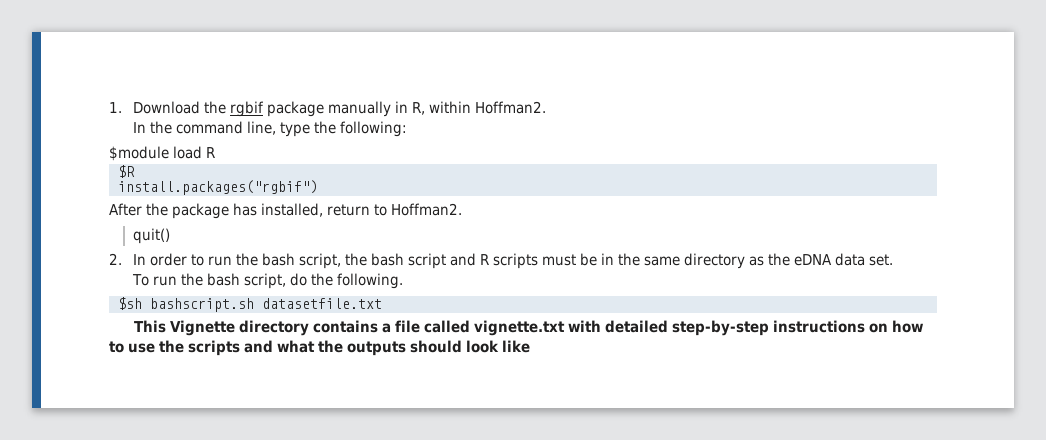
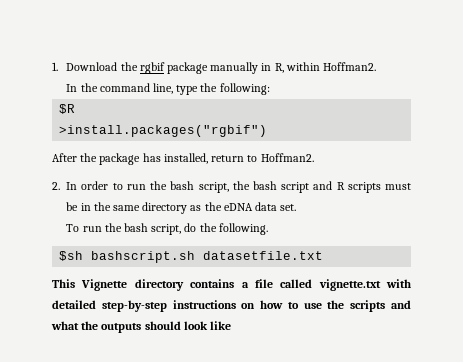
[109,146,215,161] // $module load R -> (270, 89) none
[117,180,318,195] install.packages("rgbif") -> [59,125,268,137] >install.packages("rgbif")
[133,228,171,244] // quit() -> (314, 157) none

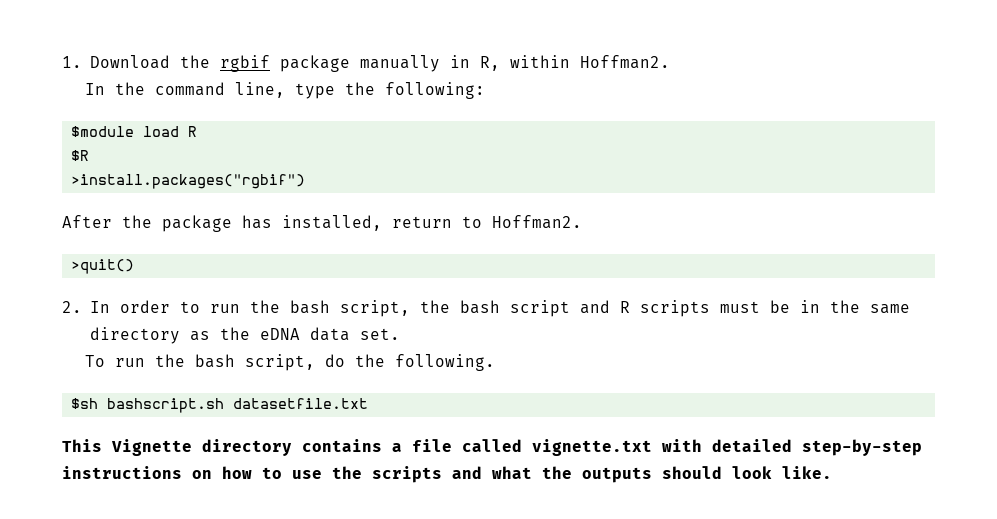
(270, 89) none -> [71,126,198,137] // $module load R
(314, 157) none -> [71,259,135,274] // >quit()
[210,321,232,330] like -> [782,466,832,479] like.

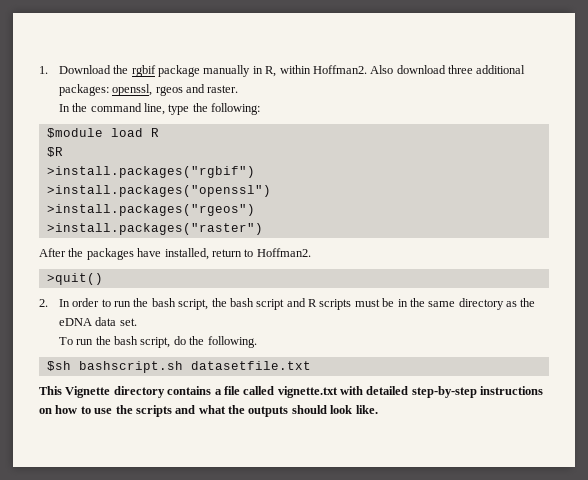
(670, 62) none -> [370,65,526,74] [58,84,239,96] Also download three additional packages: openssl, rgeos and raster.
(306, 181) none -> [46,185,271,197] [46,204,255,216] [46,223,263,235] // >install.packages("openssl") // >install.packages("rgeos") // >install.packages("raster")
[162,215,272,232] package has -> [86,248,162,260] packages have

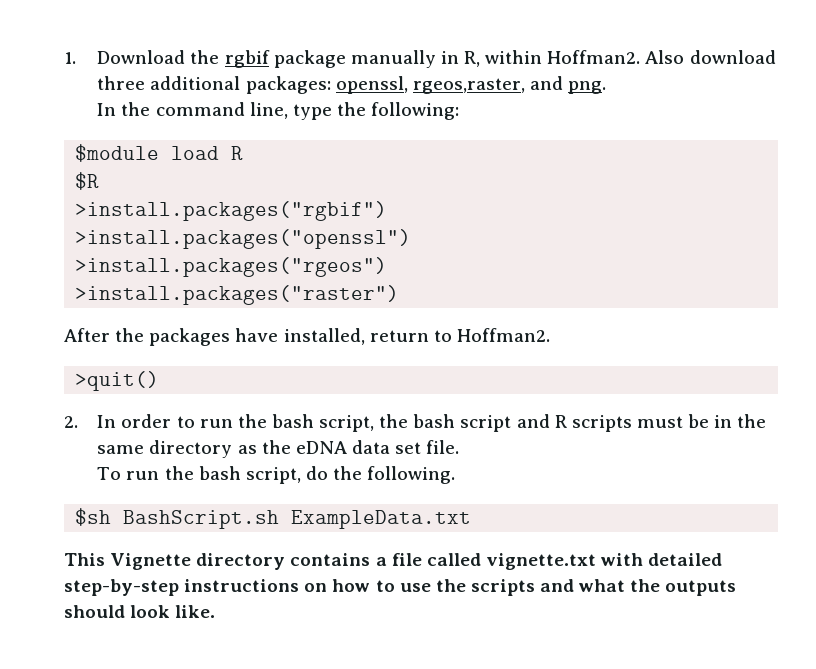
[155,84,239,96] rgeos and raster. -> [412,76,607,94] rgeos,raster, and png.
[119,318,137,326] set. -> [395,440,460,454] set file.
[78,361,311,373] bashscript.sh datasetfile.txt -> [123,510,472,529] BashScript.sh ExampleData.txt

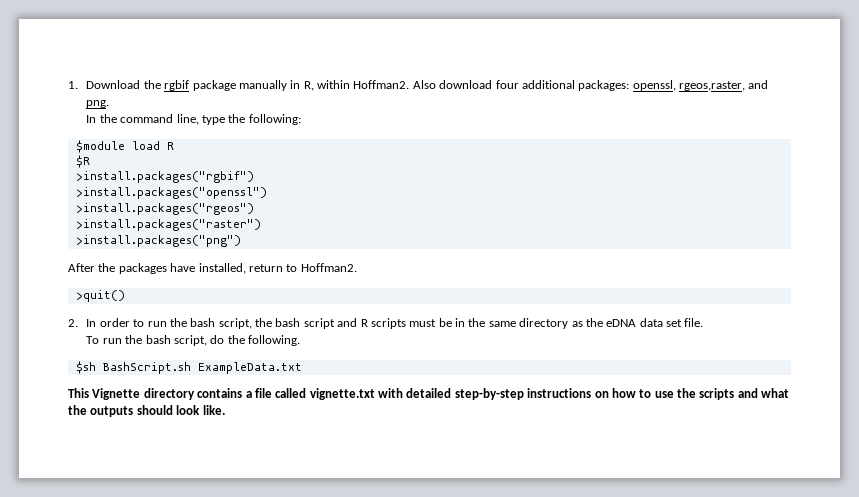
[97,76,146,90] three -> [495,80,519,89] four
(400, 295) none -> [75,235,241,247] // >install.packages("png")

